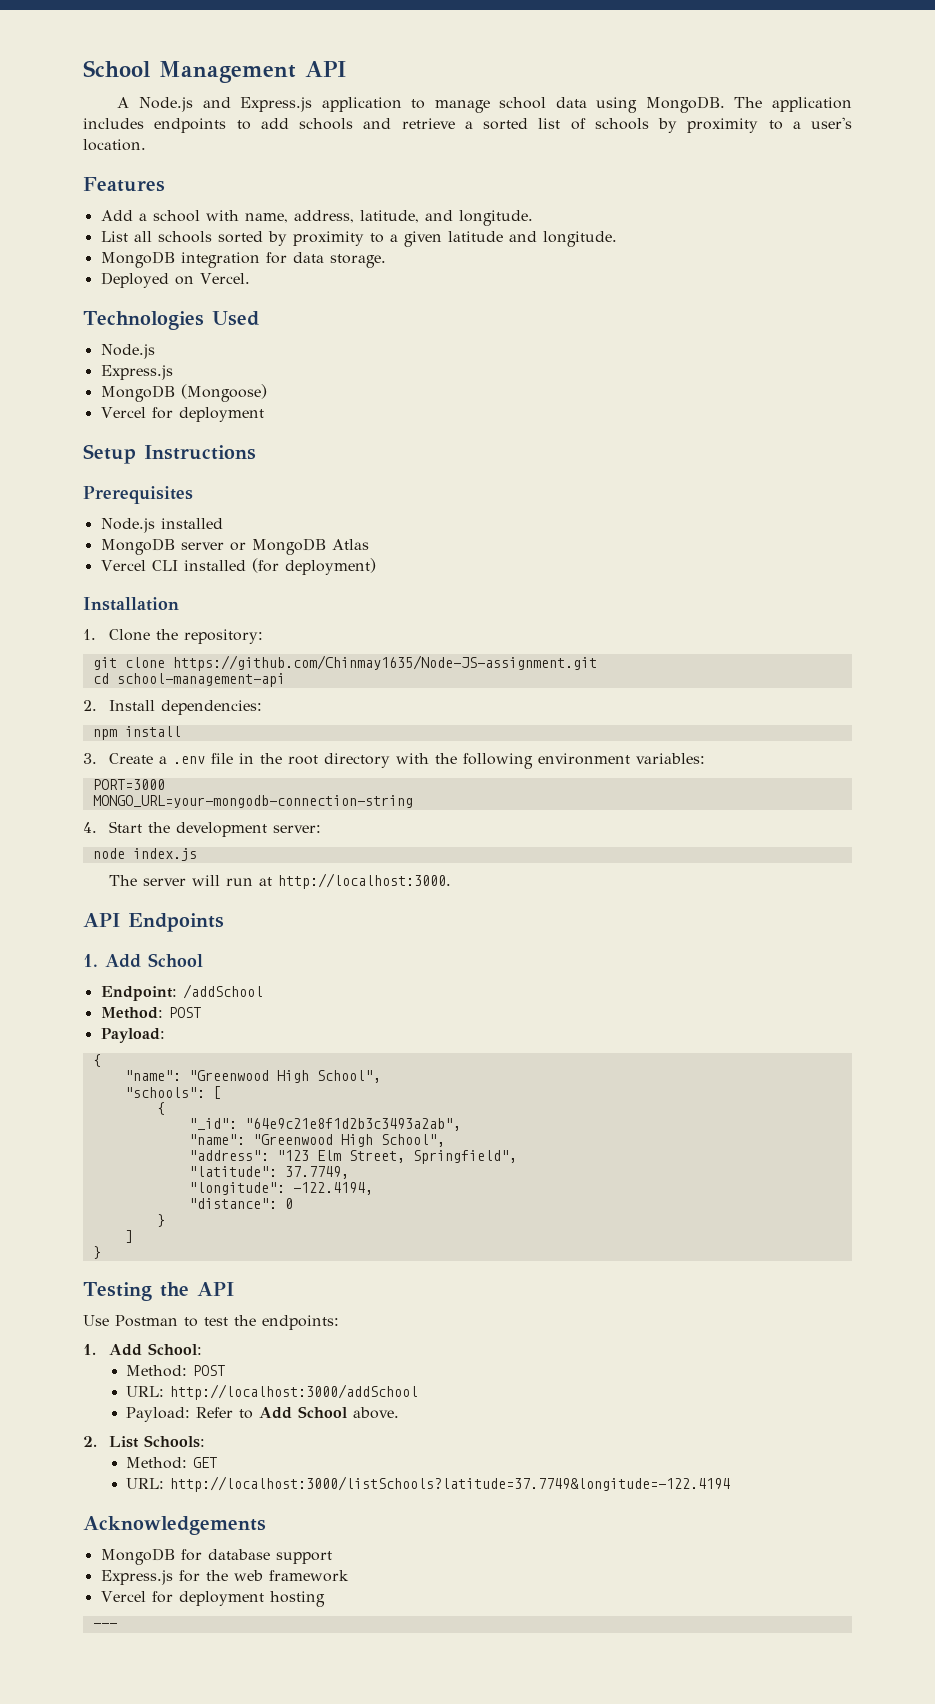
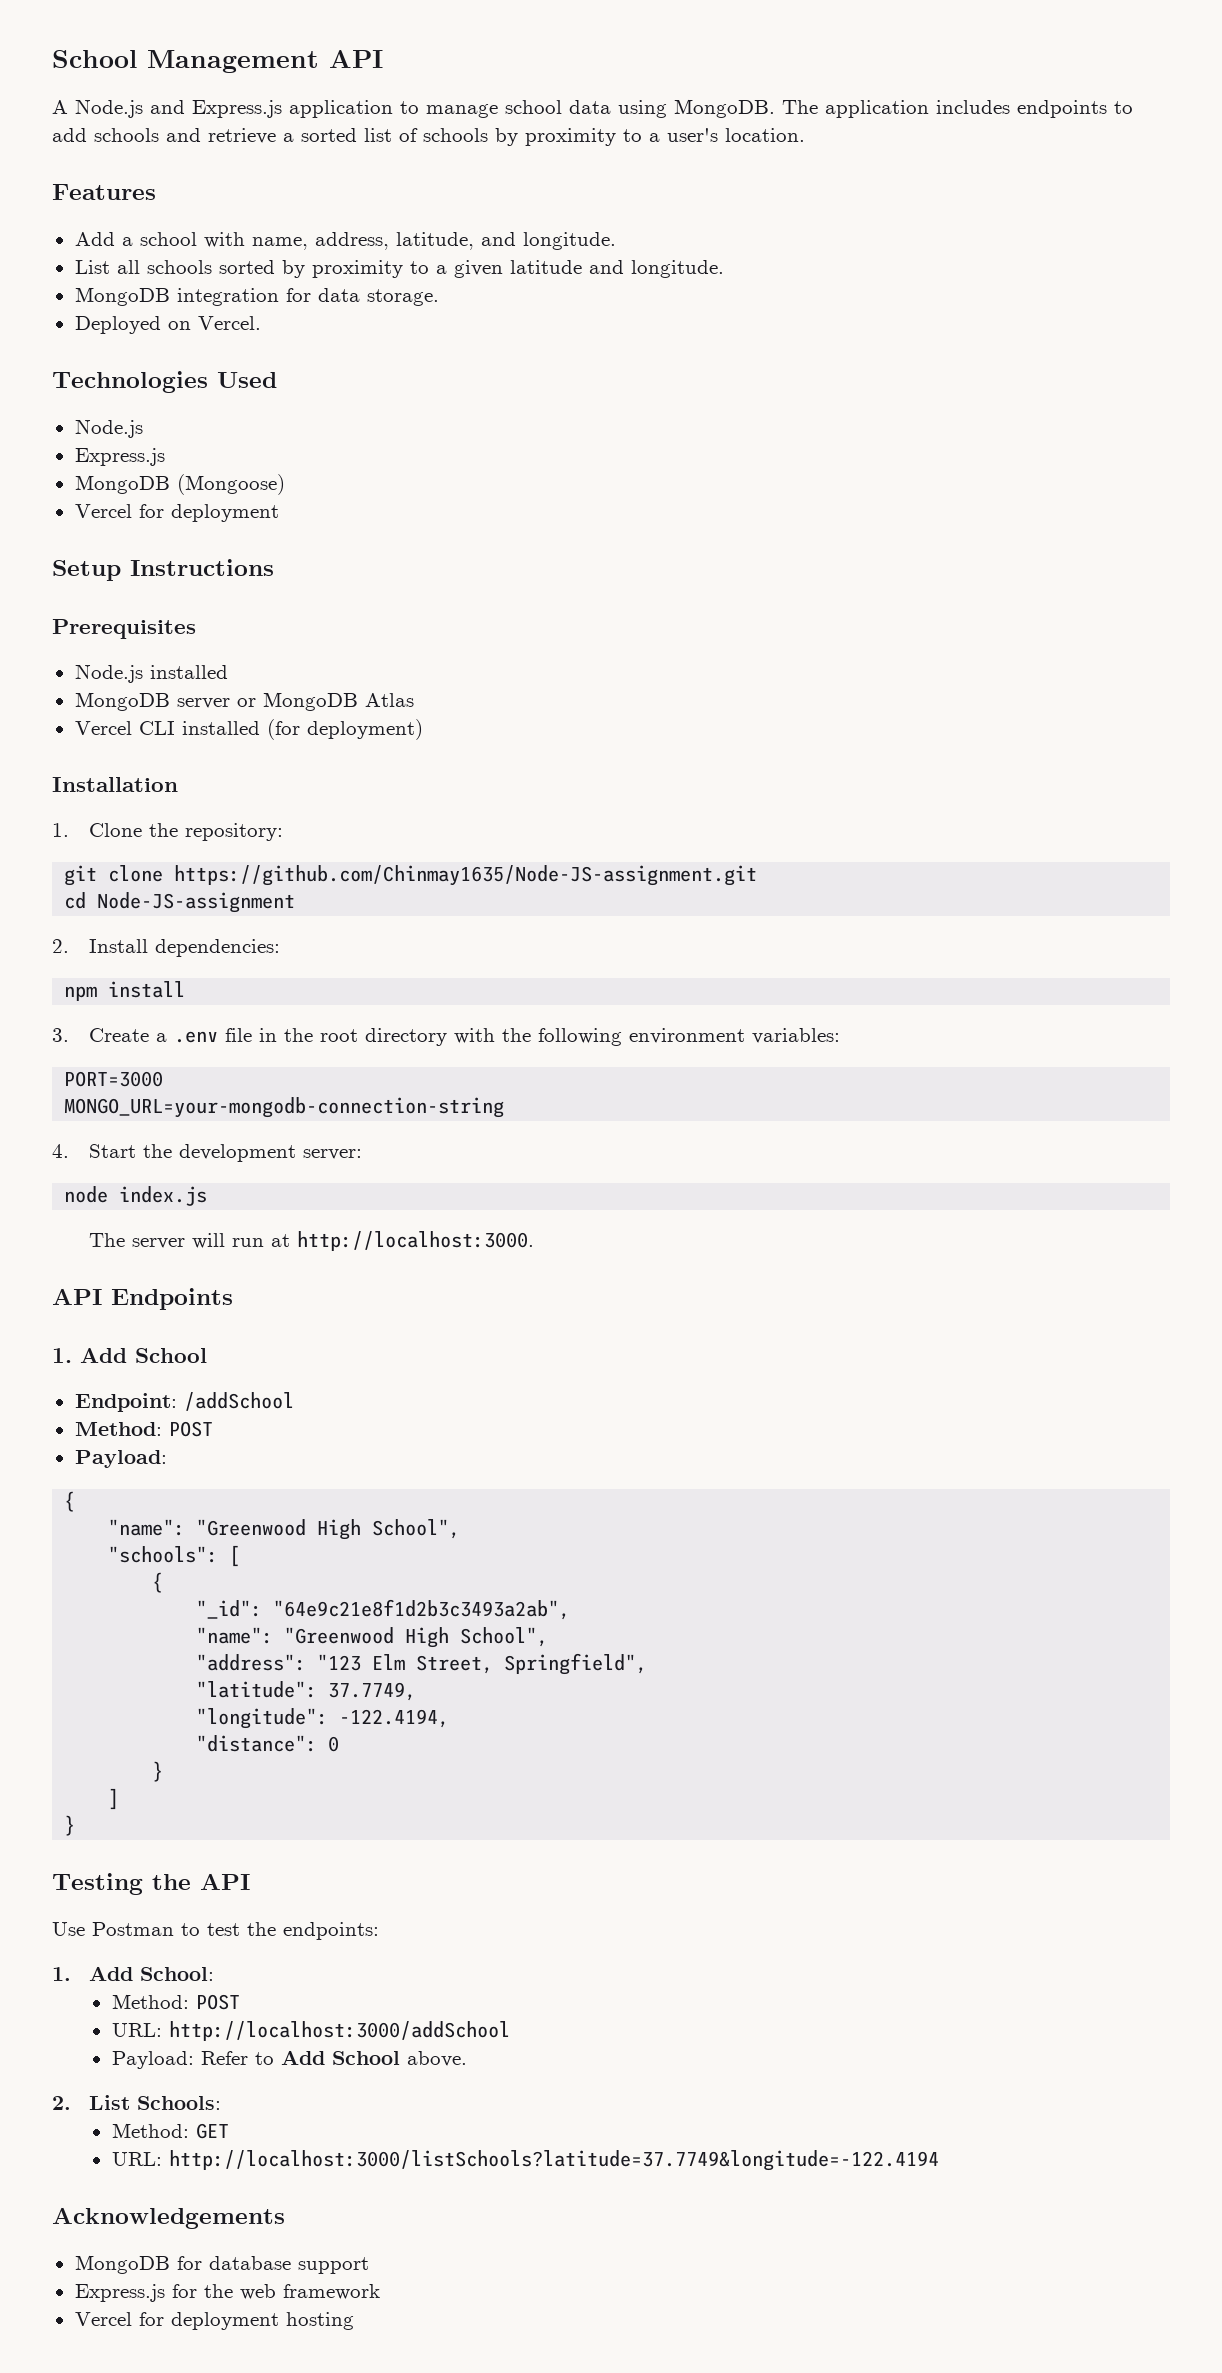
[116,673,285,687] school-management-api -> [97,892,296,913] Node-JS-assignment
[92,1623,117,1628] // --- -> (354, 2321) none

